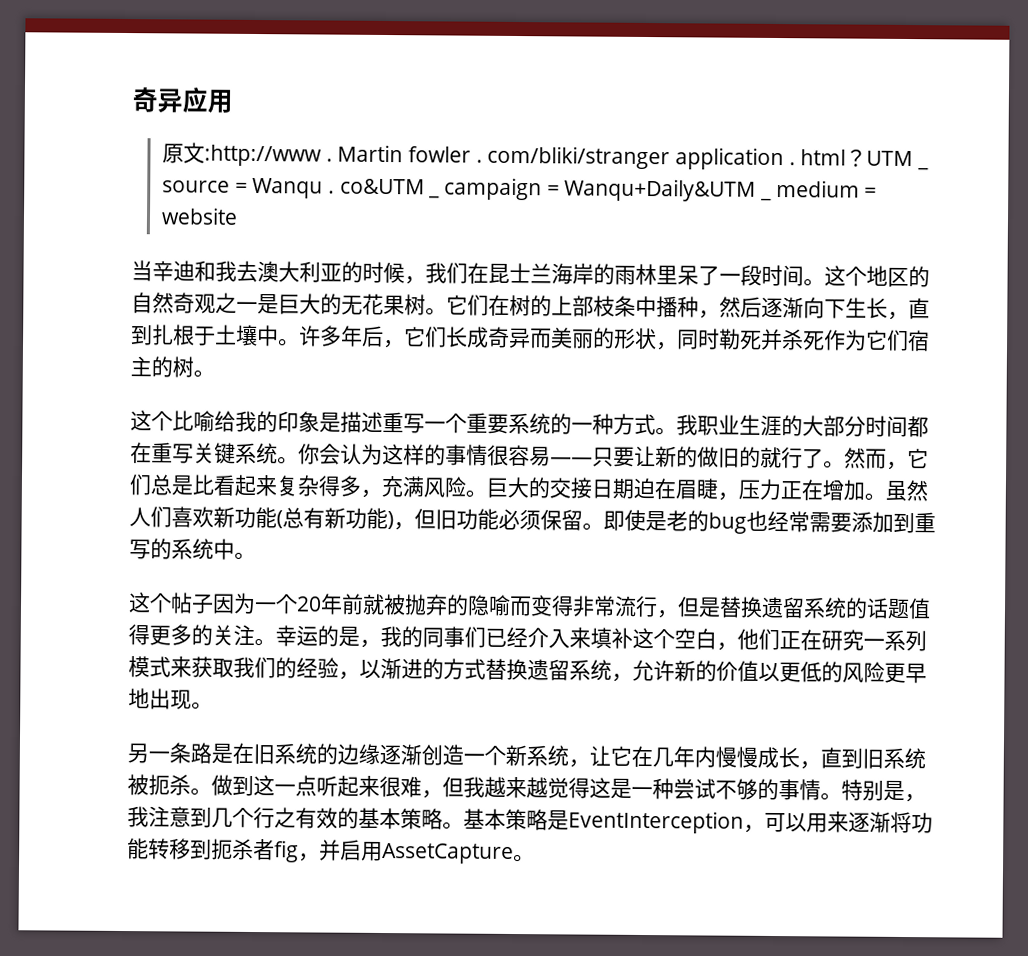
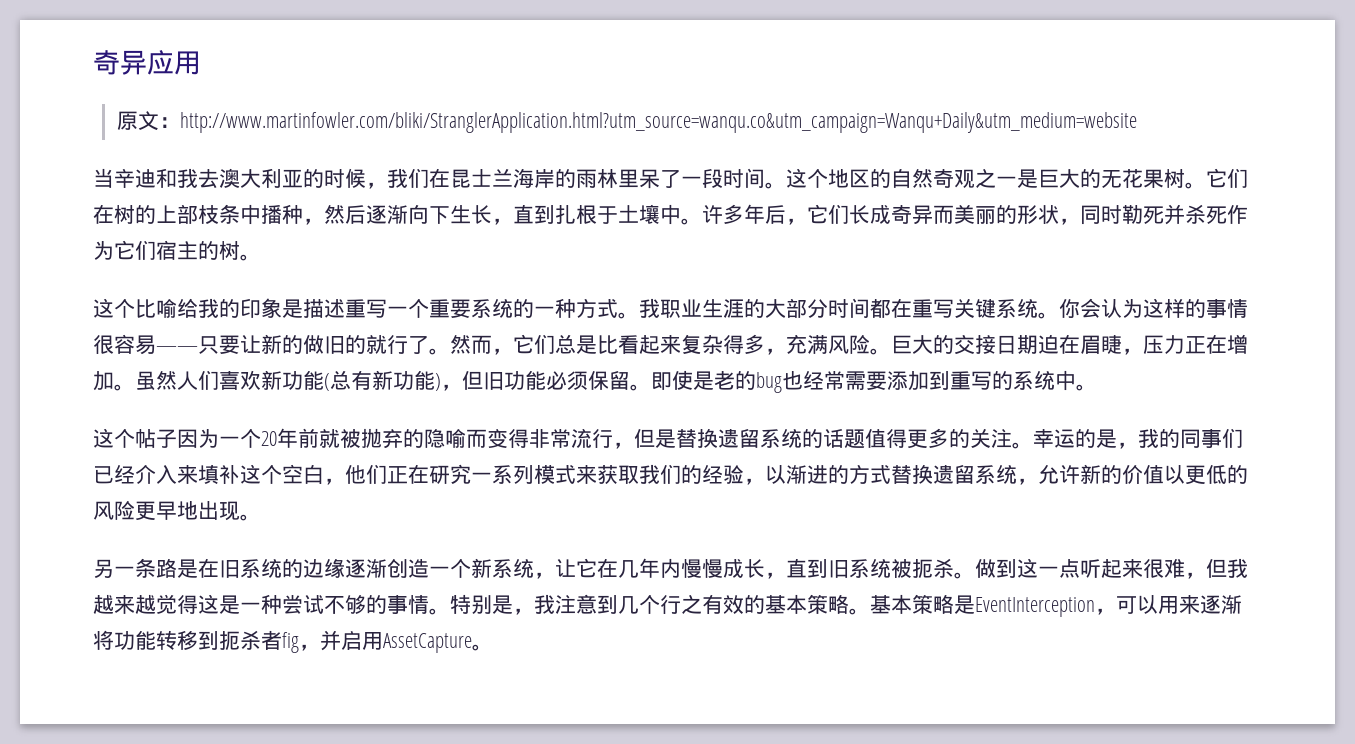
[203,144,929,171] [161,177,878,202] [160,207,238,225] :http://www . Martin fowler . com/bliki/stranger application . html？UTM _ source = Wanqu . co&UTM _ campaign = Wanqu+Daily&UTM _ medium = website -> [159,112,1138,133] ：http://www.martinfowler.com/bliki/StranglerApplication.html?utm_source=wanqu.co&utm_campaign=Wanqu+Daily&utm_medium=website

